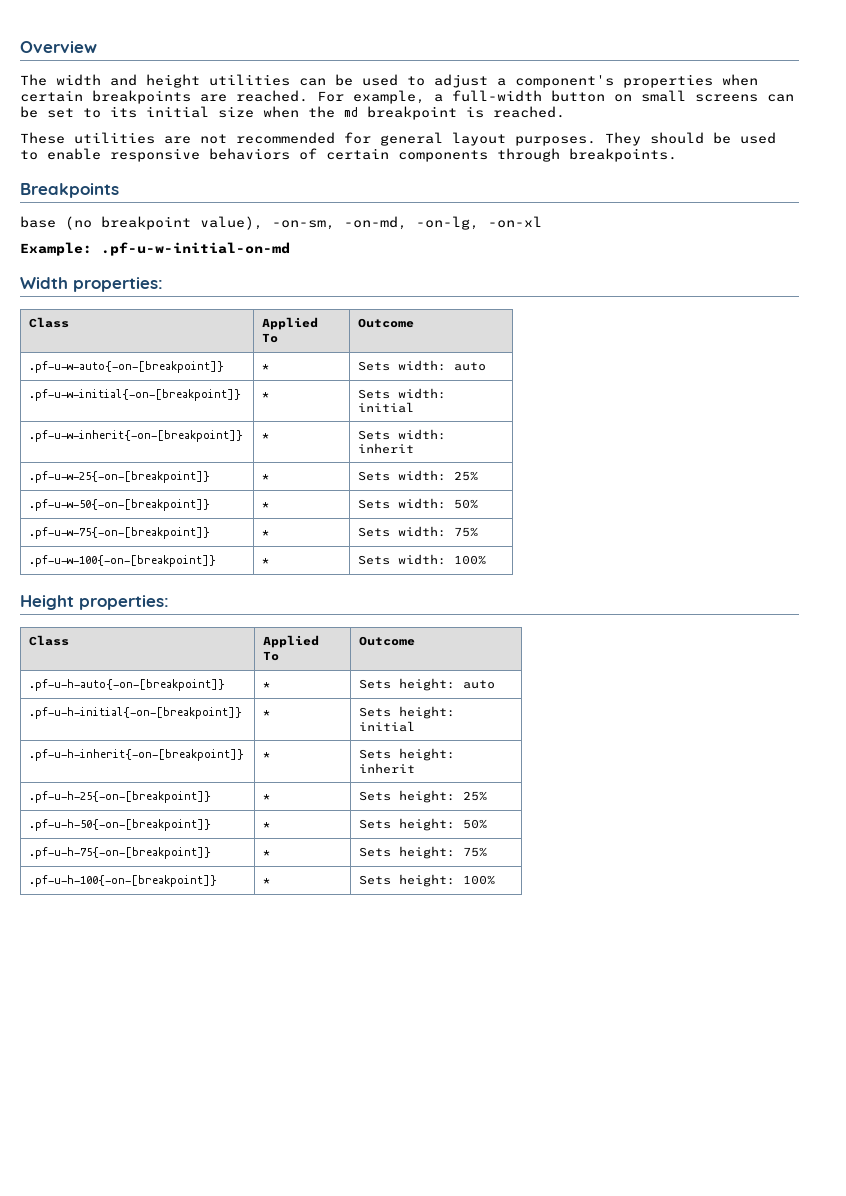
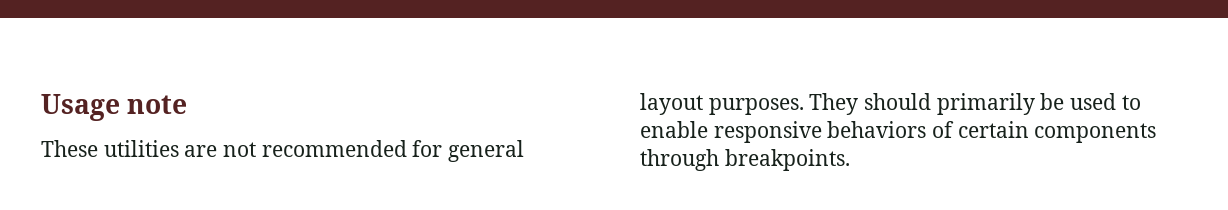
[20,41,97,53] [20,74,758,88] [20,90,794,104] [20,106,565,120] Overview // The width and height utilities can be used to adjust a component's properties when certain breakpoints are reached. For example, a full-width button on small screens can be set to its initial size when the md breakpoint is reached. -> [41,94,188,121] Usage note
(704, 138) none -> [936,93,1035,115] primarily
[20,183,119,198] [20,216,542,230] [20,242,290,256] [20,277,163,292] [29,317,70,328] [262,317,319,330] [262,333,279,343] [358,318,415,328] [29,361,225,373] [262,364,270,370] [358,360,487,371] [29,389,242,401] [262,392,270,398] [358,388,447,399] [358,402,415,413] [29,430,244,442] [262,433,270,439] [358,429,447,440] [358,443,415,454] [29,471,211,483] [262,474,270,480] [358,470,479,481] [29,499,211,511] [262,502,270,508] [358,498,479,509] [29,527,211,539] [262,530,270,536] [358,526,479,537] [29,555,217,567] [262,558,270,564] [358,554,487,565] [20,595,169,610] [29,635,70,646] [263,635,320,648] [263,651,280,661] [359,636,416,646] [29,679,226,691] [263,682,271,688] [359,678,496,691] [29,707,243,719] [263,710,271,716] [359,706,456,719] [359,721,416,732] [29,749,245,761] [263,752,271,758] [359,748,456,761] [359,763,416,774] [29,791,212,803] [263,794,271,800] [359,790,488,803] [29,819,212,831] [263,822,271,828] [359,818,488,831] [29,847,212,859] [263,850,271,856] [359,846,488,859] [29,875,218,887] [263,878,271,884] [359,874,496,887] // Breakpoints // base (no breakpoint value), -on-sm, -on-md, -on-lg, -on-xl // Example: .pf-u-w-initial-on-md // Width properties: // Class | Applied To | Outcome // .pf-u-w-auto{-on-[breakpoint]} | * | Sets width: auto // .pf-u-w-initial{-on-[breakpoint]} | * | Sets width: initial // .pf-u-w-inherit{-on-[breakpoint]} | * | Sets width: inherit // .pf-u-w-25{-on-[breakpoint]} | * | Sets width: 25% // .pf-u-w-50{-on-[breakpoint]} | * | Sets width: 50% // .pf-u-w-75{-on-[breakpoint]} | * | Sets width: 75% // .pf-u-w-100{-on-[breakpoint]} | * | Sets width: 100% // Height properties: // Class | Applied To | Outcome // .pf-u-h-auto{-on-[breakpoint]} | * | Sets height: auto // .pf-u-h-initial{-on-[breakpoint]} | * | Sets height: initial // .pf-u-h-inherit{-on-[breakpoint]} | * | Sets height: inherit // .pf-u-h-25{-on-[breakpoint]} | * | Sets height: 25% // .pf-u-h-50{-on-[breakpoint]} | * | Sets height: 50% // .pf-u-h-75{-on-[breakpoint]} | * | Sets height: 75% // .pf-u-h-100{-on-[breakpoint]} | * | Sets height: 100% -> (850, 160) none

